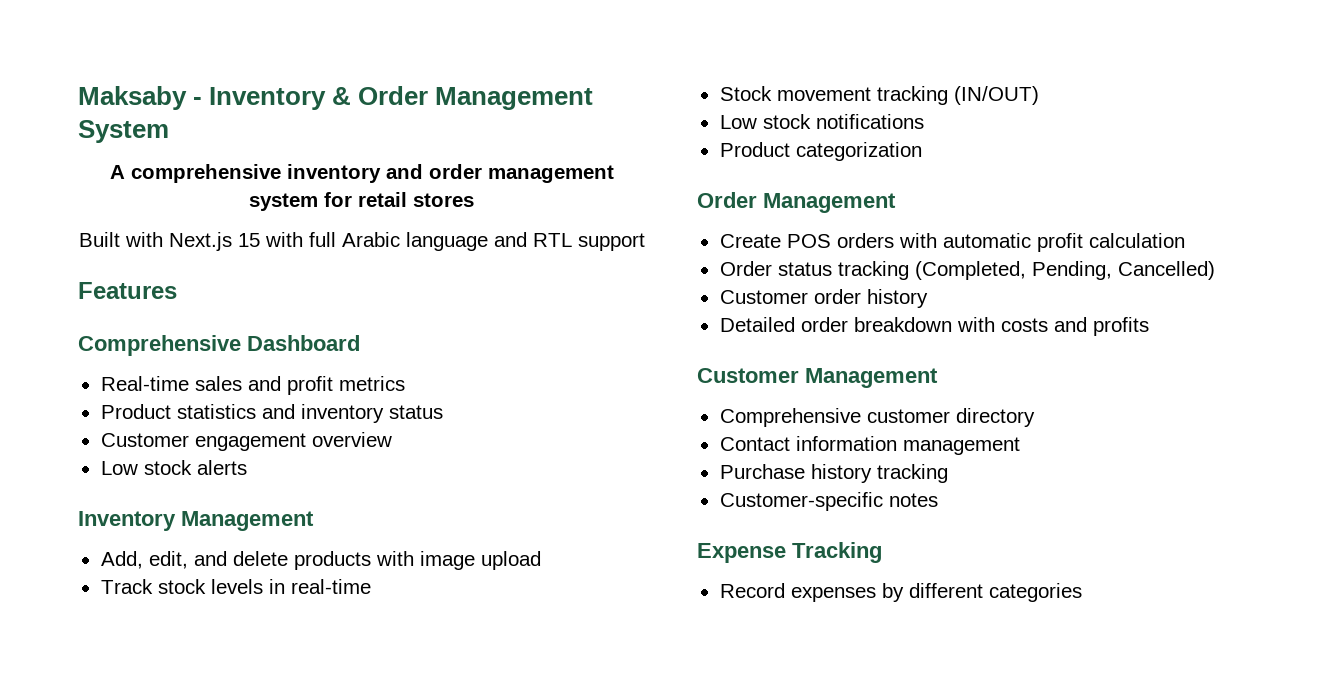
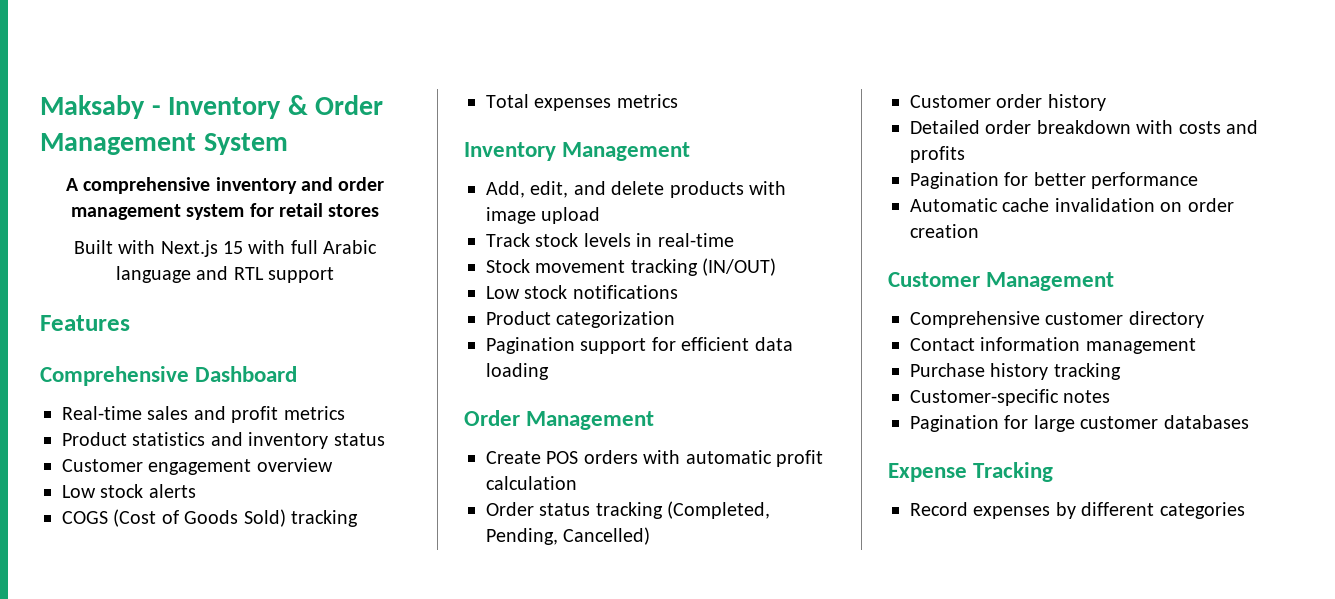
(247, 467) none -> [62,509,358,527] [486,94,678,111] // COGS (Cost of Goods Sold) tracking // Total expenses metrics
(922, 151) none -> [486,337,793,354] [486,363,549,380] // Pagination support for efficient data loading
(1149, 326) none -> [910,172,1199,189] [910,198,1234,212] [910,224,979,238] // Pagination for better performance // Automatic cache invalidation on order creation
(938, 500) none -> [910,415,1249,432] // Pagination for large customer databases

